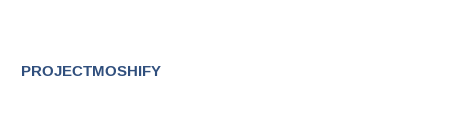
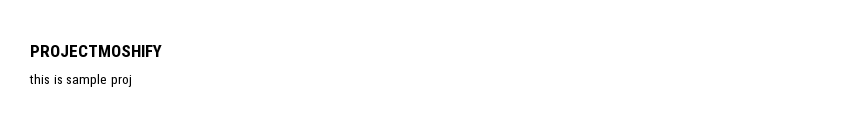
(161, 71) none -> [29,74,132,87] // this is sample proj

